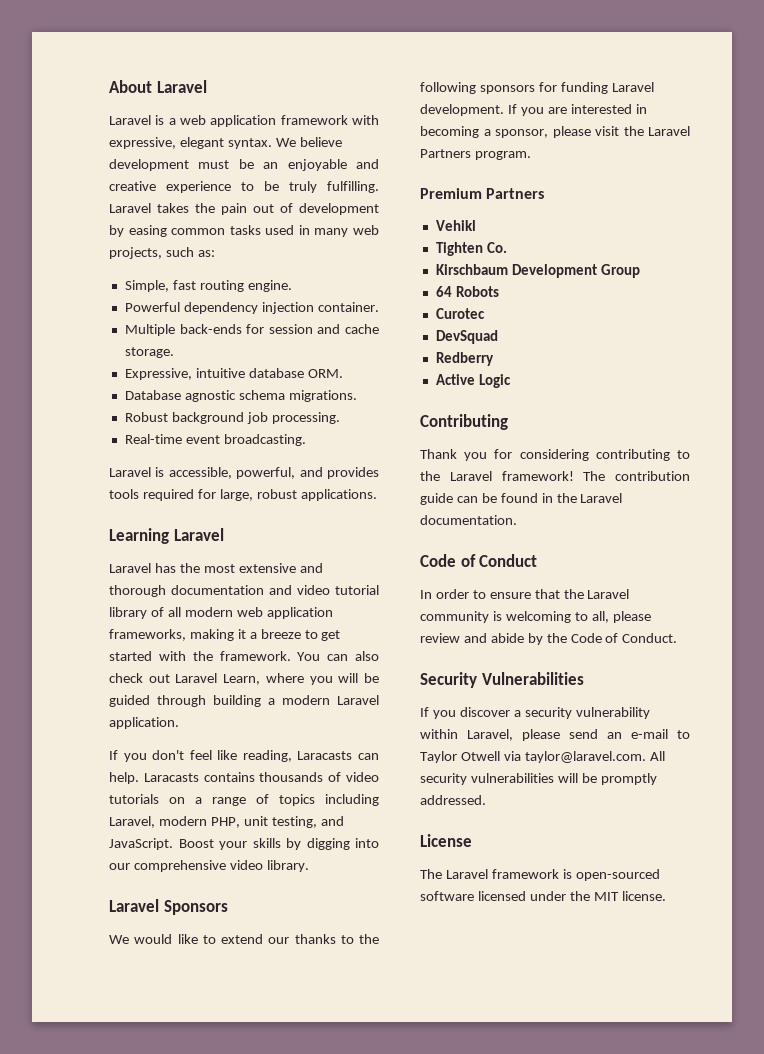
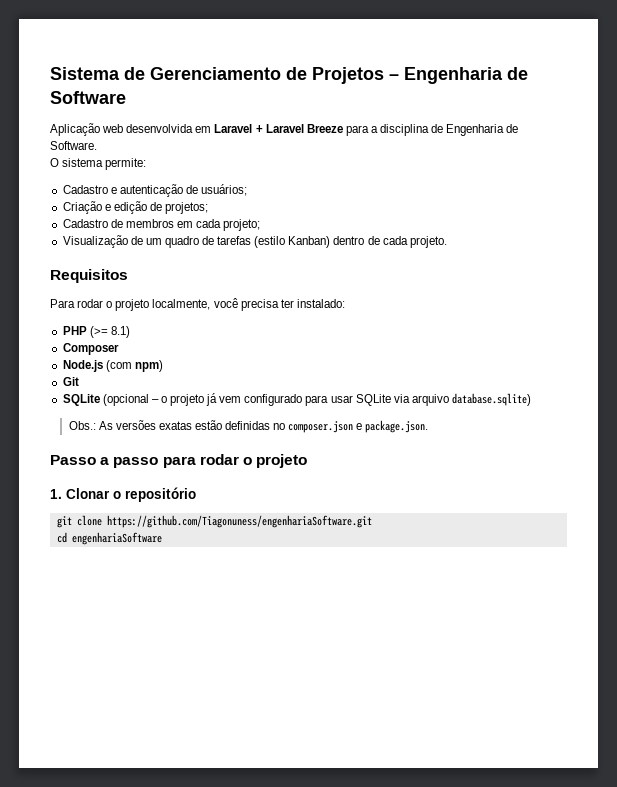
[109,80,207,93] [109,115,379,127] [109,137,342,149] [109,159,379,171] [109,181,379,193] [109,203,379,215] [109,225,380,237] [109,247,215,259] [124,280,292,292] [124,302,379,314] [124,324,380,336] [124,347,174,358] [124,368,343,380] [124,390,357,402] [124,412,340,424] [124,434,306,446] [109,467,379,479] [109,489,377,501] [109,528,224,544] [109,563,323,573] [109,585,379,597] [109,607,333,619] [109,629,341,641] [109,651,379,661] [109,673,380,685] [109,695,379,707] [109,717,179,729] [109,750,379,762] [109,772,380,784] [109,794,379,806] [109,816,344,828] [109,838,379,850] [109,860,309,872] [109,899,228,915] [109,934,379,944] [420,82,654,94] [420,104,647,116] [420,126,690,138] [420,149,531,160] [420,188,545,199] [435,220,476,231] [435,242,507,256] [435,264,640,278] [435,286,499,297] [435,308,485,319] [435,330,498,344] [435,352,494,366] [435,374,511,388] [420,414,508,430] [420,449,690,461] [420,471,690,481] [420,493,623,505] [420,515,517,525] [420,554,538,567] [420,589,630,599] [420,611,651,623] [420,633,678,645] [420,672,584,688] [420,707,650,719] [420,729,690,741] [420,751,665,763] [420,773,657,785] [420,795,486,805] [420,834,472,847] [420,869,660,881] [420,891,666,901] About Laravel // Laravel is a web application framework with expressive, elegant syntax. We believe development must be an enjoyable and creative experience to be truly fulfilling. Laravel takes the pain out of development by easing common tasks used in many web projects, such as: // Simple, fast routing engine. // Powerful dependency injection container. // Multiple back-ends for session and cache storage. // Expressive, intuitive database ORM. // Database agnostic schema migrations. // Robust background job processing. // Real-time event broadcasting. // Laravel is accessible, powerful, and provides tools required for large, robust applications. // Learning Laravel // Laravel has the most extensive and thorough documentation and video tutorial library of all modern web application frameworks, making it a breeze to get started with the framework. You can also check out Laravel Learn, where you will be guided through building a modern Laravel application. // If you don't feel like reading, Laracasts can help. Laracasts contains thousands of video tutorials on a range of topics including Laravel, modern PHP, unit testing, and JavaScript. Boost your skills by digging into our comprehensive video library. // Laravel Sponsors // We would like to extend our thanks to the following sponsors for funding Laravel development. If you are interested in becoming a sponsor, please visit the Laravel Partners program. // Premium Partners // Vehikl // Tighten Co. // Kirschbaum Development Group // 64 Robots // Curotec // DevSquad // Redberry // Active Logic // Contributing // Thank you for considering contributing to the Laravel framework! The contribution guide can be found in the Laravel documentation. // Code of Conduct // In order to ensure that the Laravel community is welcoming to all, please review and abide by the Code of Conduct. // Security Vulnerabilities // If you discover a security vulnerability within Laravel, please send an e-mail to Taylor Otwell via taylor@laravel.com. All security vulnerabilities will be promptly addressed. // License // The Laravel framework is open-sourced software licensed under the MIT license. -> [50,67,528,84] [50,91,126,104] [50,123,519,136] [50,141,97,150] [50,158,147,170] [62,184,248,197] [62,201,209,214] [62,219,261,231] [62,235,447,248] [50,269,128,283] [50,298,345,311] [62,326,130,338] [62,343,119,355] [62,360,163,372] [62,377,79,386] [62,393,532,406] [68,420,429,433] [50,454,308,468] [50,487,196,502] [56,515,372,528] [56,532,162,545] Sistema de Gerenciamento de Projetos – Engenharia de Software // Aplicação web desenvolvida em Laravel + Laravel Breeze para a disciplina de Engenharia de Software. // O sistema permite: // Cadastro e autenticação de usuários; // Criação e edição de projetos; // Cadastro de membros em cada projeto; // Visualização de um quadro de tarefas (estilo Kanban) dentro de cada projeto. // Requisitos // Para rodar o projeto localmente, você precisa ter instalado: // PHP (>= 8.1) // Composer // Node.js (com npm) // Git // SQLite (opcional – o projeto já vem configurado para usar SQLite via arquivo database.sqlite) // Obs.: As versões exatas estão definidas no composer.json e package.json. // Passo a passo para rodar o projeto // 1. Clonar o repositório // git clone https://github.com/Tiagonuness/engenhariaSoftware.git // cd engenhariaSoftware

